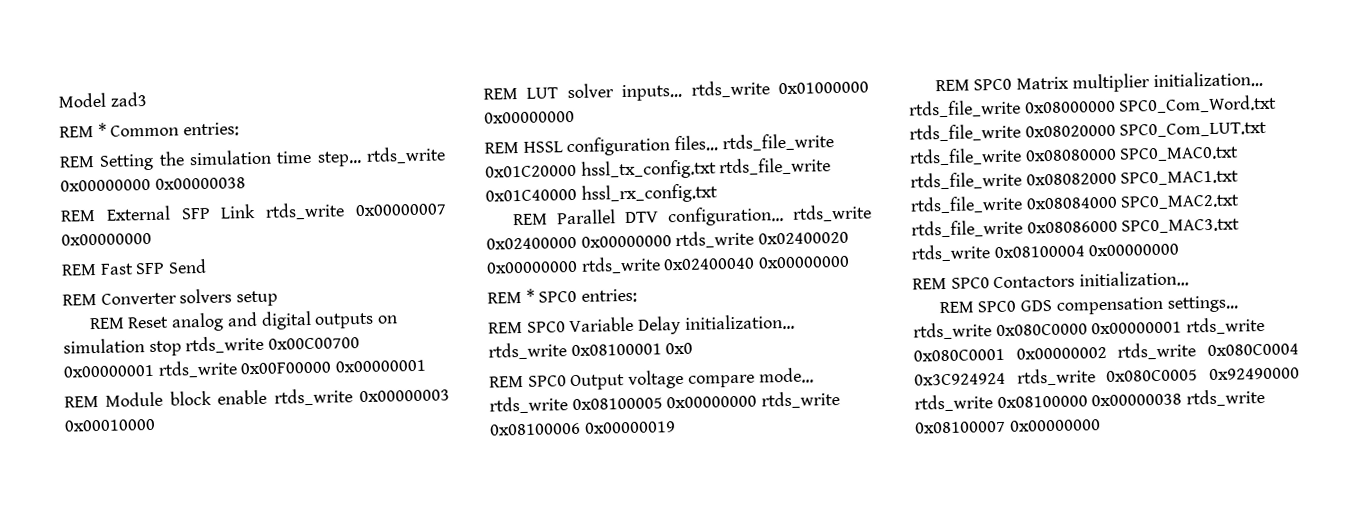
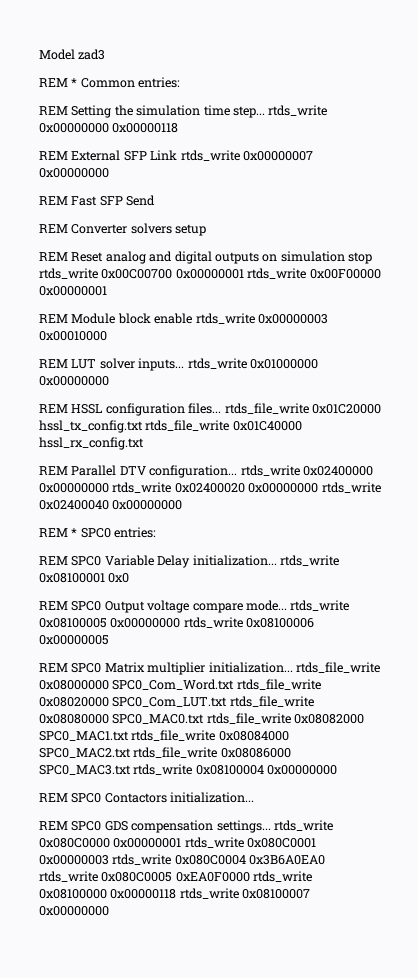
[154,177,246,190] 0x00000038 -> [112,123,179,133] 0x00000118
[583,421,676,434] 0x00000019 -> [39,635,109,645] 0x00000005
[1015,346,1107,360] 0x00000002 -> [39,855,109,865] 0x00000003
[914,372,1006,386] 0x3C924924 -> [249,855,326,865] 0x3B6A0EA0
[1209,367,1300,381] 0x92490000 -> [175,872,250,882] 0xEA0F0000
[1091,393,1183,407] 0x00000038 -> [110,889,177,899] 0x00000118

